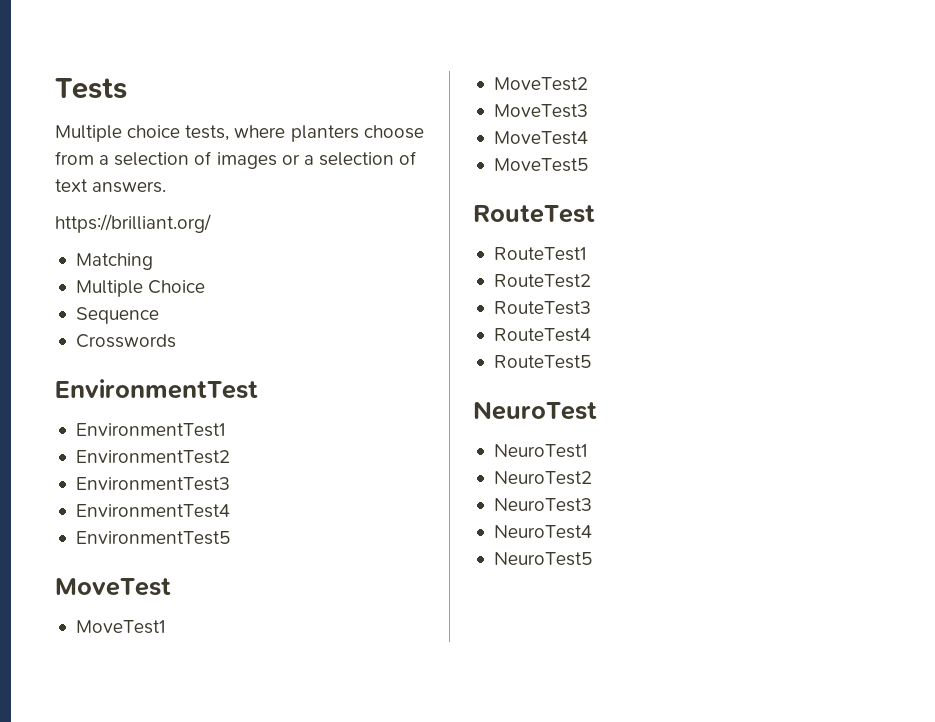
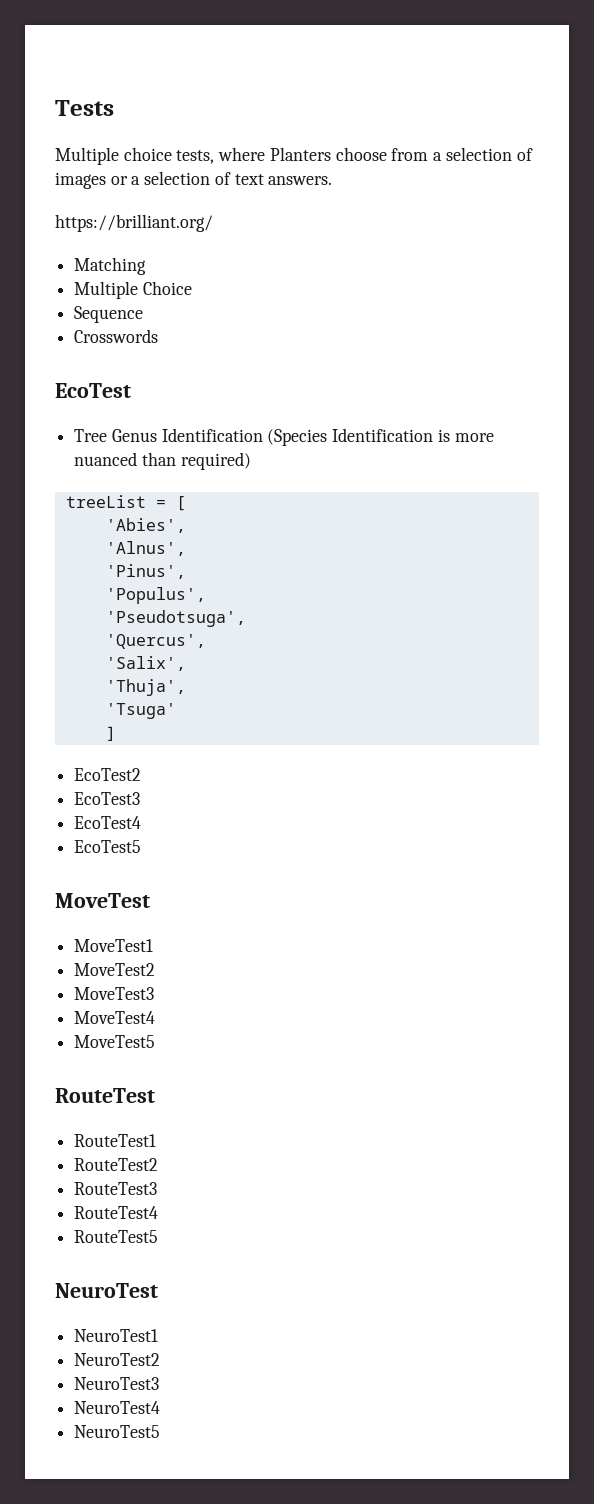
[290,125,359,142] planters -> [269,147,331,161] Planters
[55,379,258,399] [75,423,225,437] [75,450,230,464] [75,477,230,491] [75,504,230,518] [75,531,230,545] EnvironmentTest // EnvironmentTest1 // EnvironmentTest2 // EnvironmentTest3 // EnvironmentTest4 // EnvironmentTest5 -> [55,383,131,398] [74,428,494,446] [74,452,251,470] [65,495,186,511] [105,518,186,533] [105,541,186,556] [105,564,186,579] [105,587,206,604] [105,610,246,627] [105,634,206,649] [105,656,186,671] [105,679,186,696] [105,703,176,719] [105,726,116,741] [74,768,142,781] [74,792,141,805] [74,816,142,829] [74,840,142,853] EcoTest // Tree Genus Identification (Species Identification is more nuanced than required) // treeList = [ // 'Abies', // 'Alnus', // 'Pinus', // 'Populus', // 'Pseudotsuga', // 'Quercus', // 'Salix', // 'Thuja', // 'Tsuga' // ] // EcoTest2 // EcoTest3 // EcoTest4 // EcoTest5

